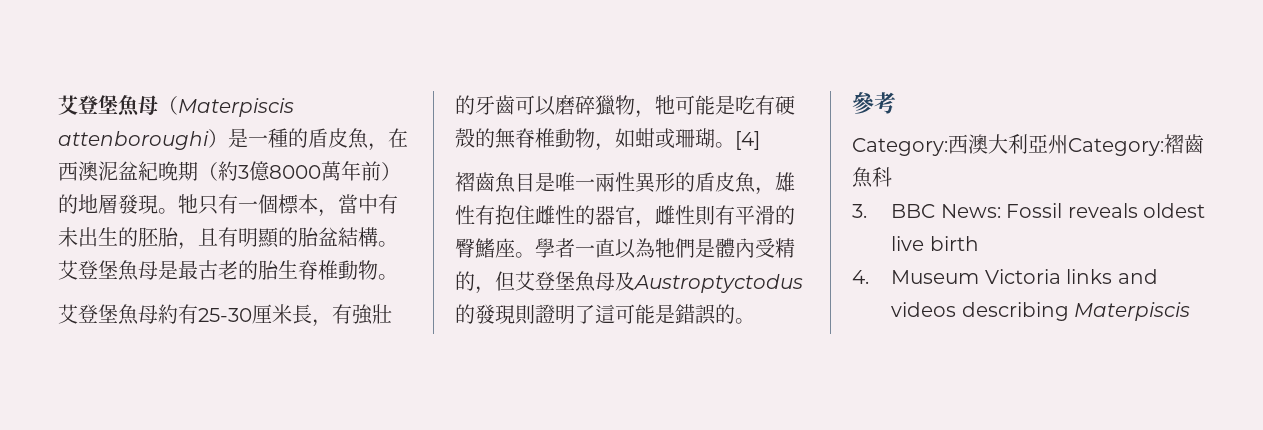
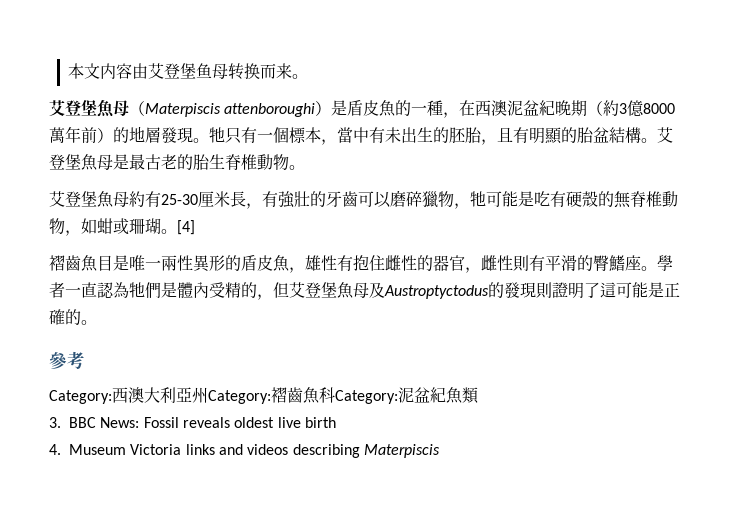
(58, 105) none -> [68,63,309,80] 本文内容由艾登堡鱼母转换而来。 //
[248,128,369,149] 一種的盾皮魚 -> [347,100,444,117] 盾皮魚的一種
[615,239,636,259] 以 -> [97,282,114,298] 認
[675,304,716,325] 錯誤 -> [664,282,680,297] [49,309,65,325] 正確
(892, 177) none -> [335,387,479,404] Category:泥盆紀魚類

